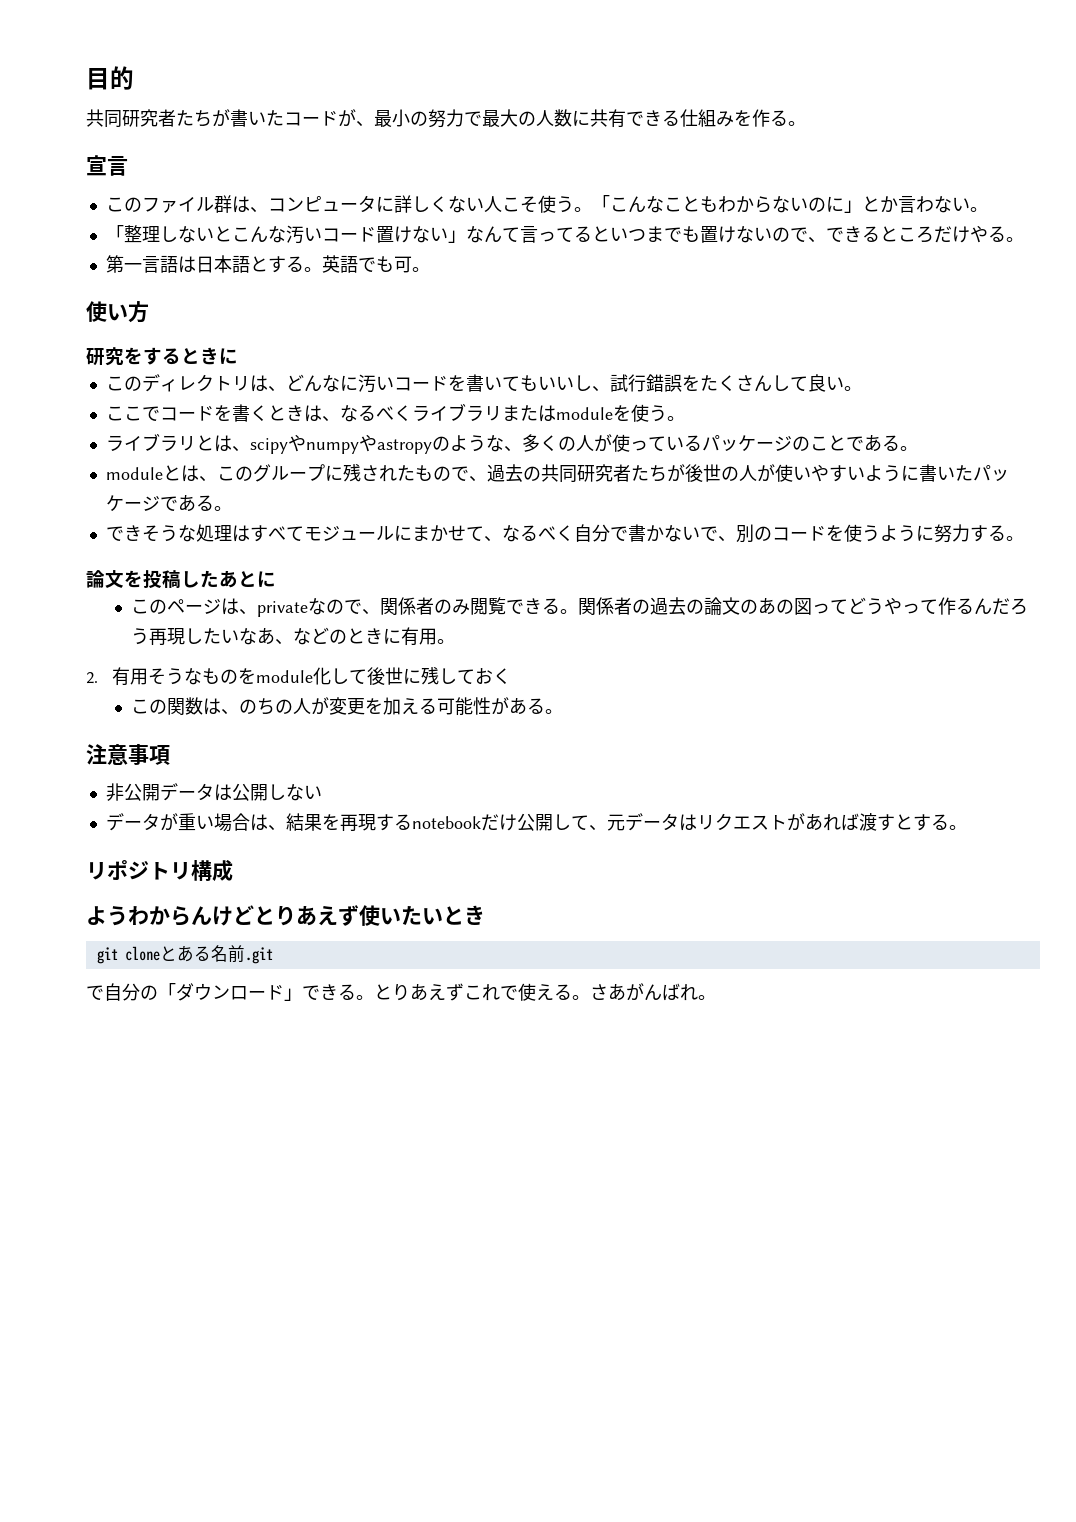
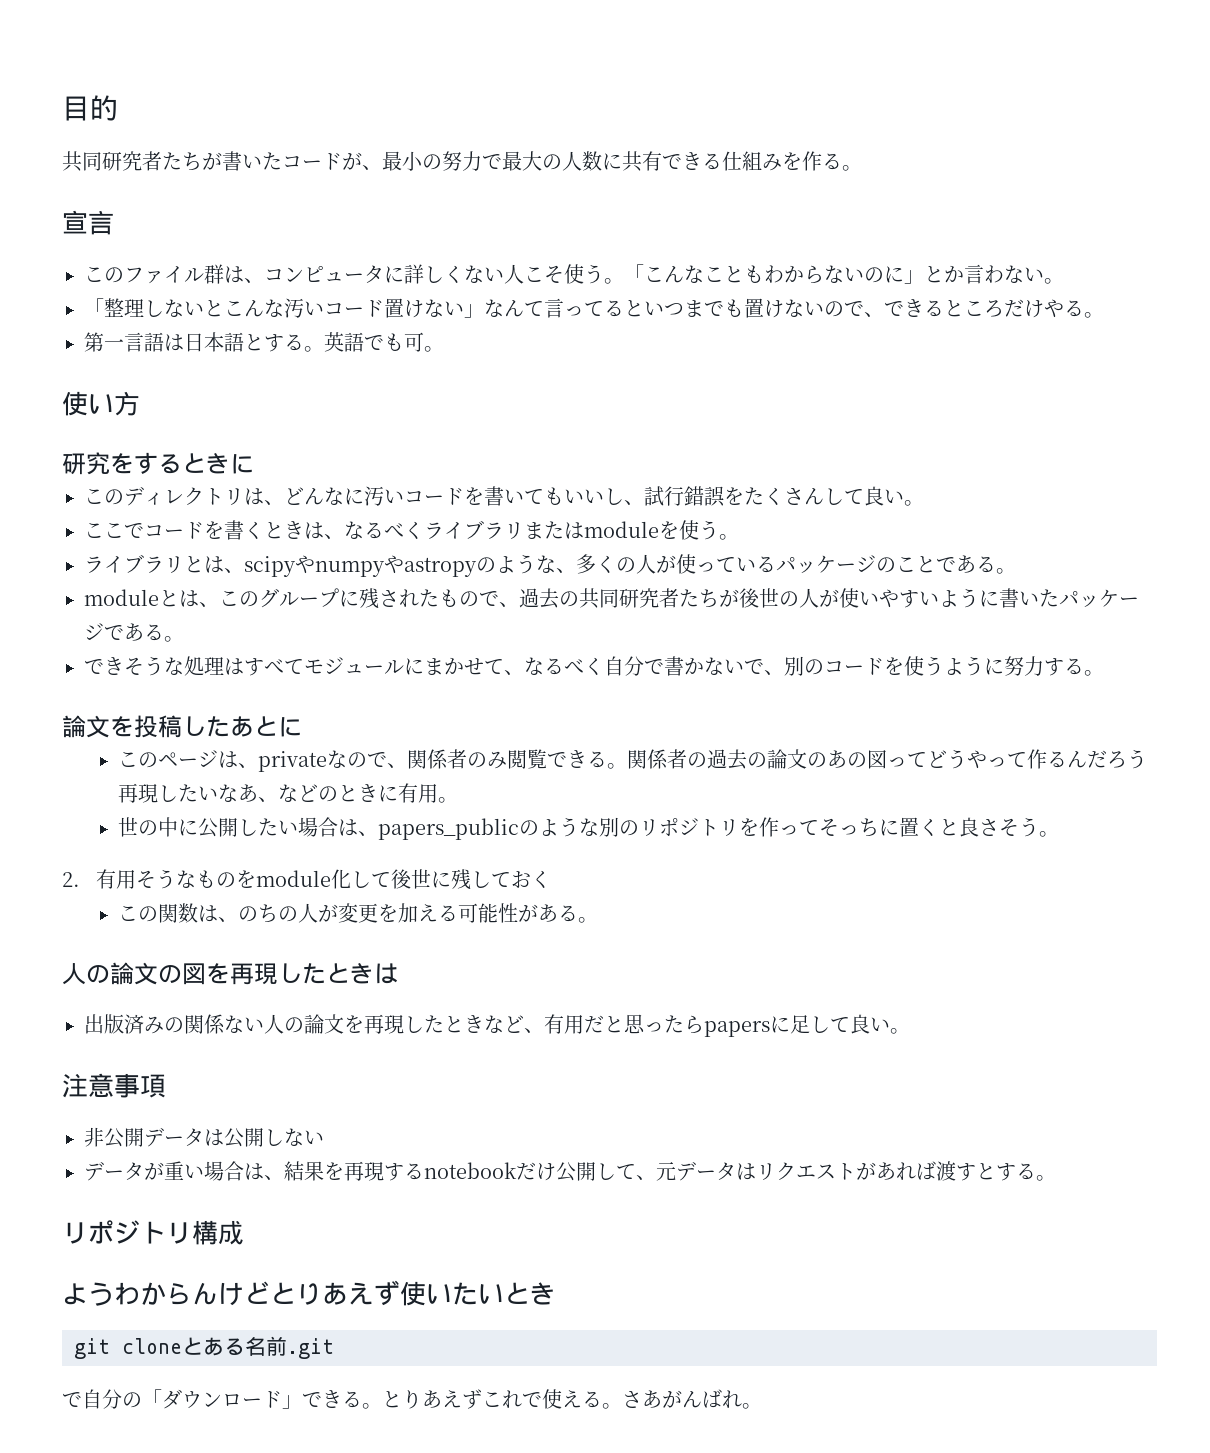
(456, 641) none -> [117,817,1059,840] // 世の中に公開したい場合は、papers_publicのような別のリポジトリを作ってそっちに置くと良さそう。
(564, 711) none -> [62,962,398,985] [84,1014,910,1037] // 人の論文の図を再現したときは // 出版済みの関係ない人の論文を再現したときなど、有用だと思ったらpapersに足して良い。

